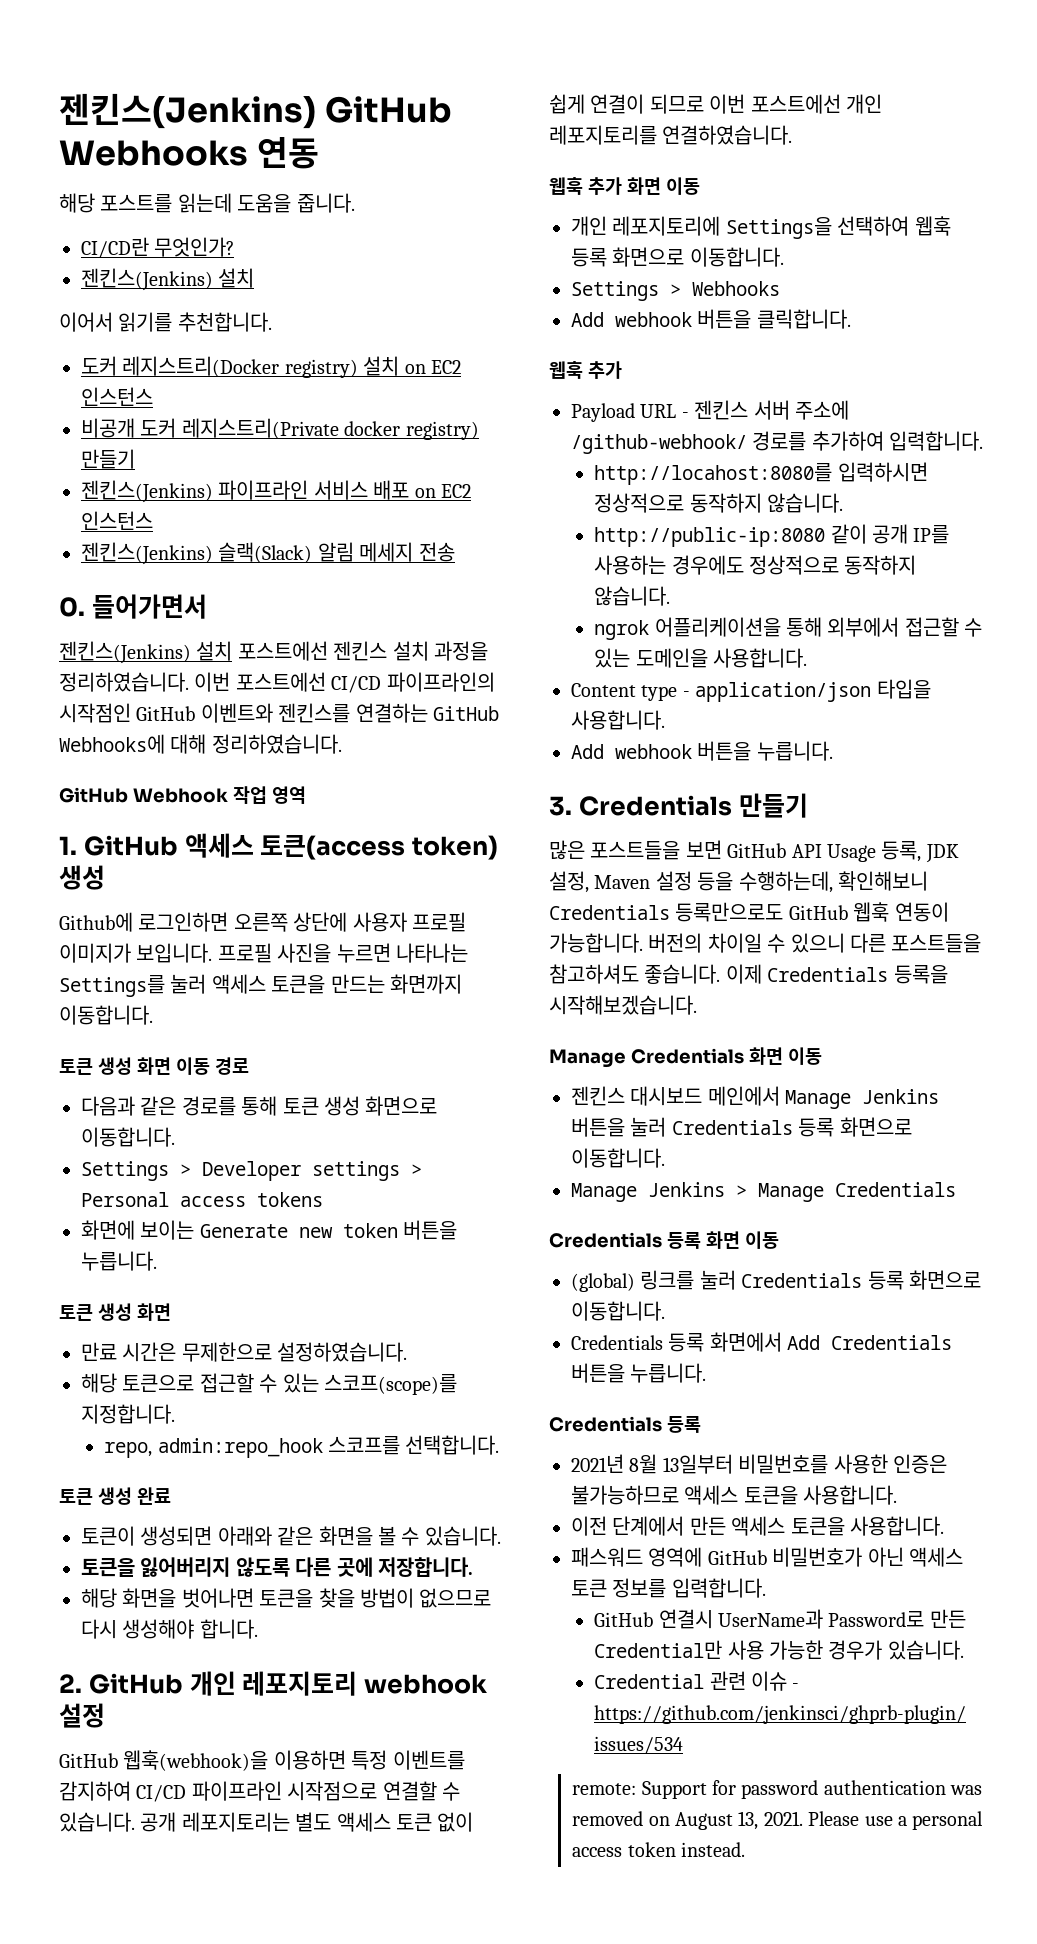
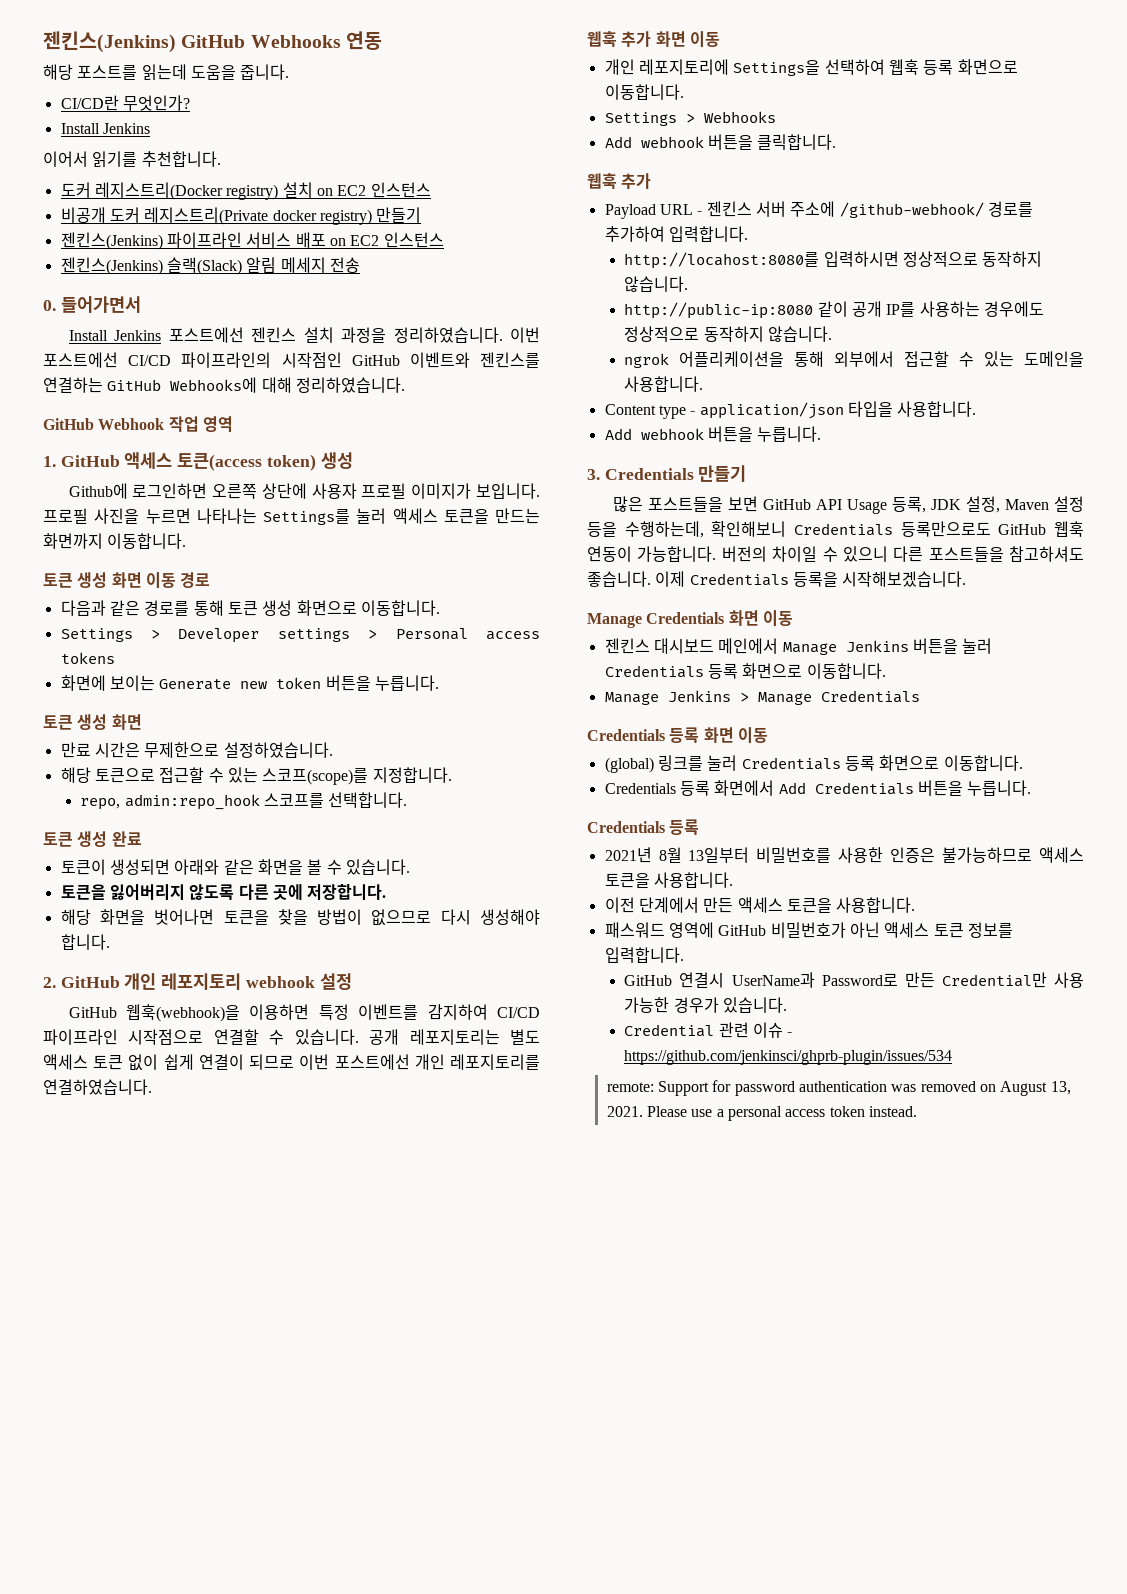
[81,268,255,291] 젠킨스(Jenkins) 설치 -> [60,123,150,134] Install Jenkins
[59,641,233,664] 젠킨스(Jenkins) 설치 -> [68,330,162,341] Install Jenkins

